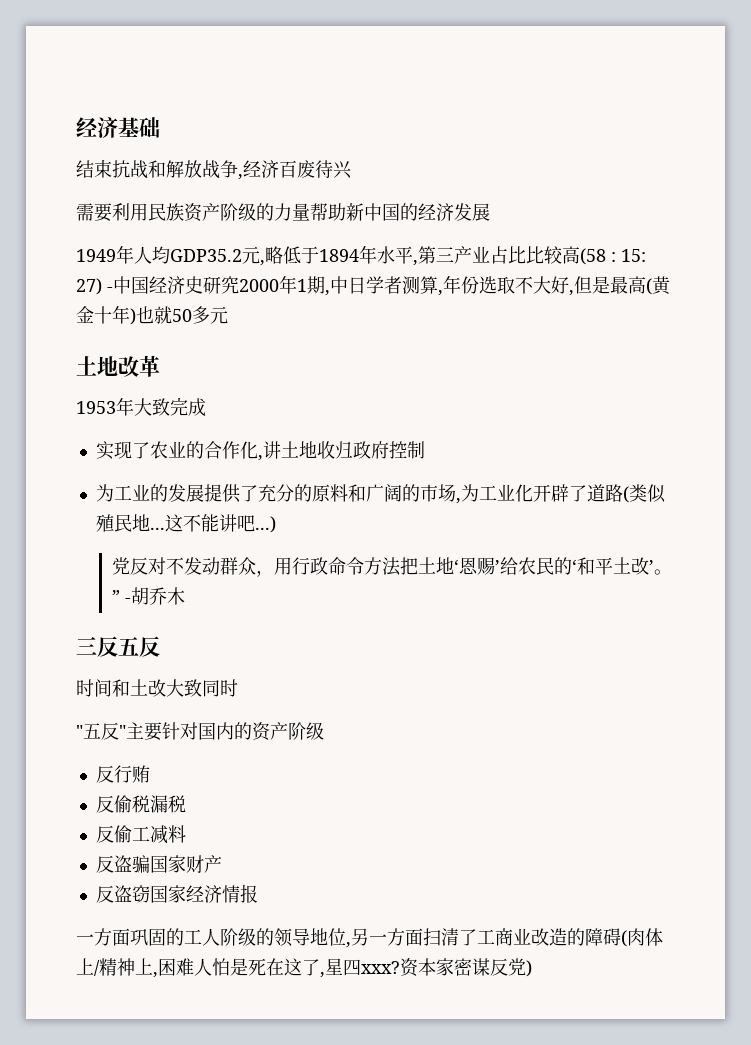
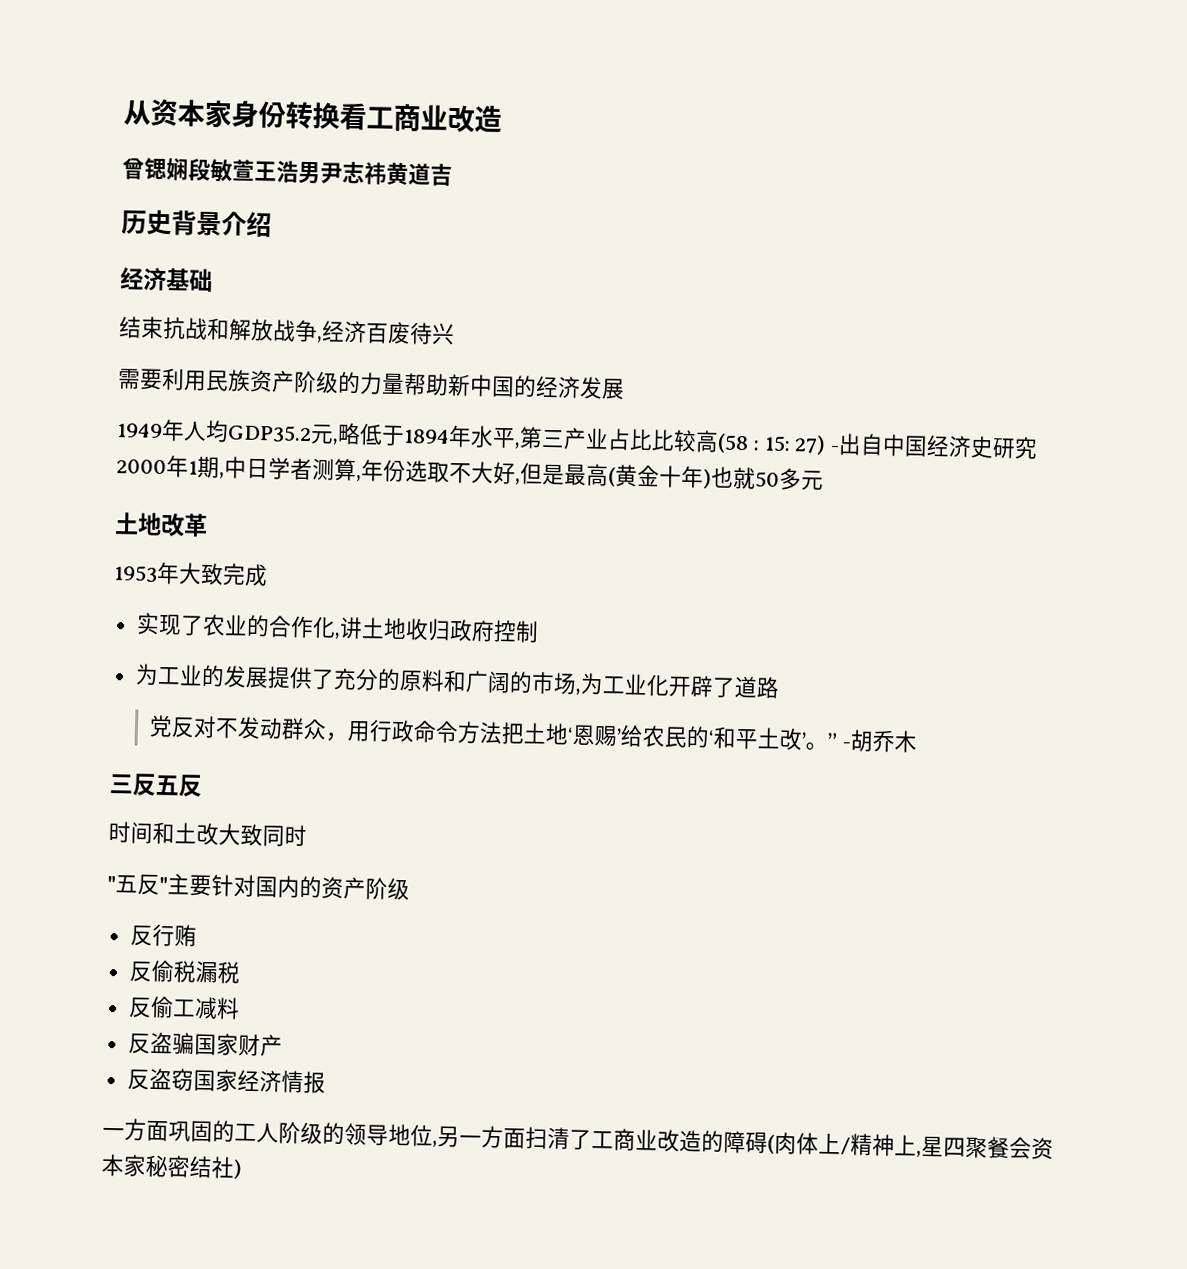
(76, 127) none -> [123,98,502,133] [122,157,453,186] [121,209,272,238] 从资本家身份转换看工商业改造 // 曾锶娴段敏萱王浩男尹志祎黄道吉 // 历史背景介绍 //
(113, 289) none -> [838,433,885,456] 出自
[622,484,666,503] [95,514,276,533] (类似殖民地...这不能讲吧...) -> (780, 687) none
[158,958,526,978] 困难人怕是死在这了,星四xxx?资本家密谋反党 -> [921,1135,1054,1160] [101,1153,235,1179] 星四聚餐会资本家秘密结社

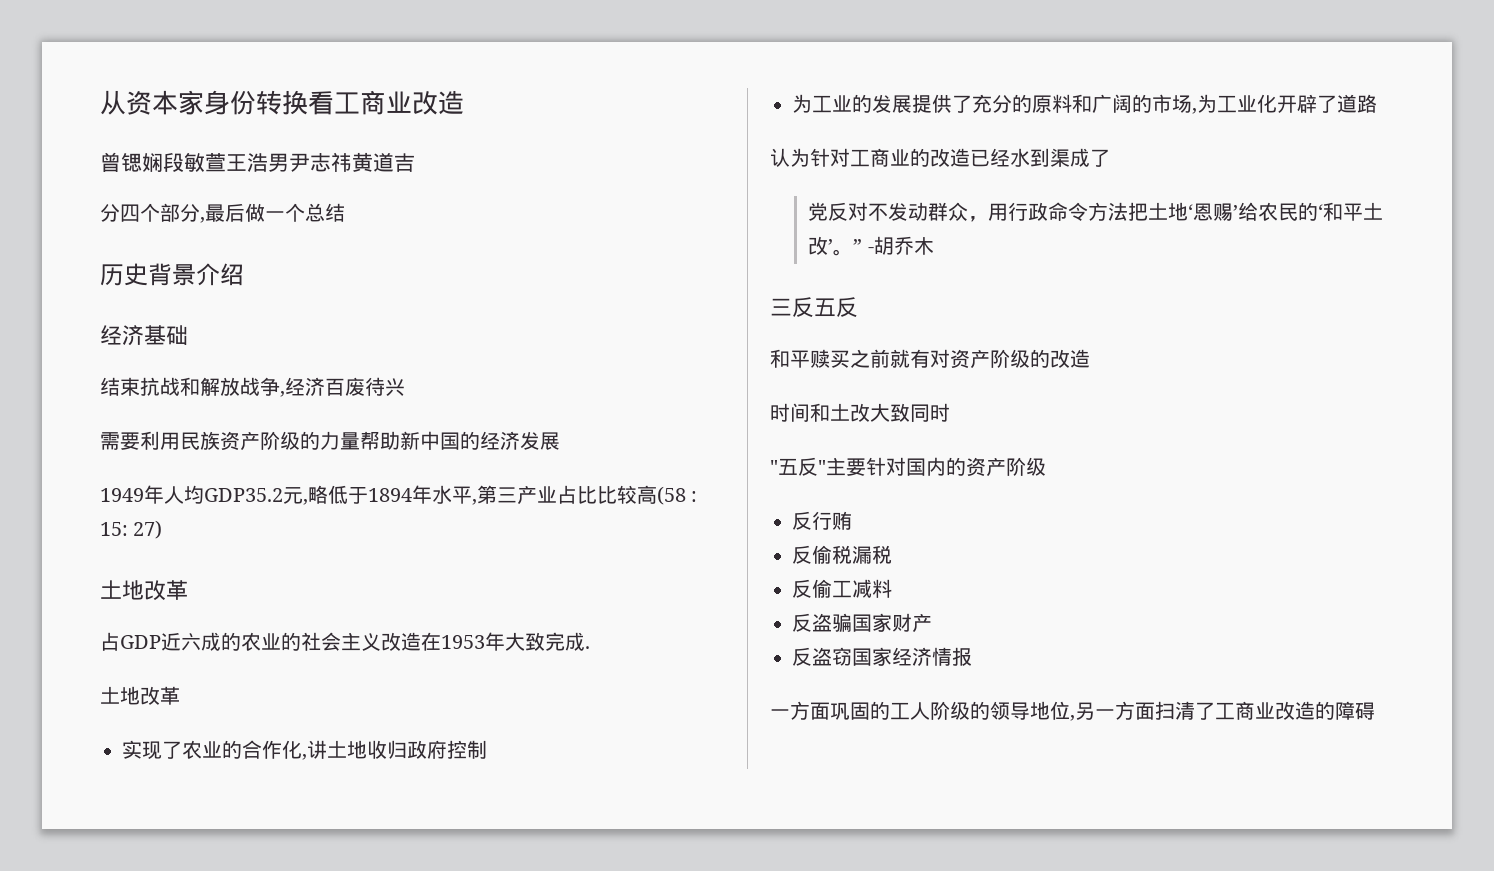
(453, 174) none -> [100,203,345,223] // 分四个部分,最后做一个总结
[830,433,1039,460] [116,455,824,491] [114,512,208,537] -出自中国经济史研究2000年1期,中日学者测算,年份选取不大好,但是最高(黄金十年)也就50多元 // 土地改革 // -> [100,580,188,601] [100,632,441,651] // 土地改革 // 占GDP近六成的农业的社会主义改造在
(268, 575) none -> [585,646,590,649] [100,686,180,705] . // 土地改革
(780, 687) none -> [770,148,1110,167] // 认为针对工商业的改造已经水到渠成了
(202, 785) none -> [770,349,1090,369] // 和平赎买之前就有对资产阶级的改造
[767,1131,1054,1160] [101,1153,243,1179] (肉体上/精神上,星四聚餐会资本家秘密结社) -> (1375, 711) none

